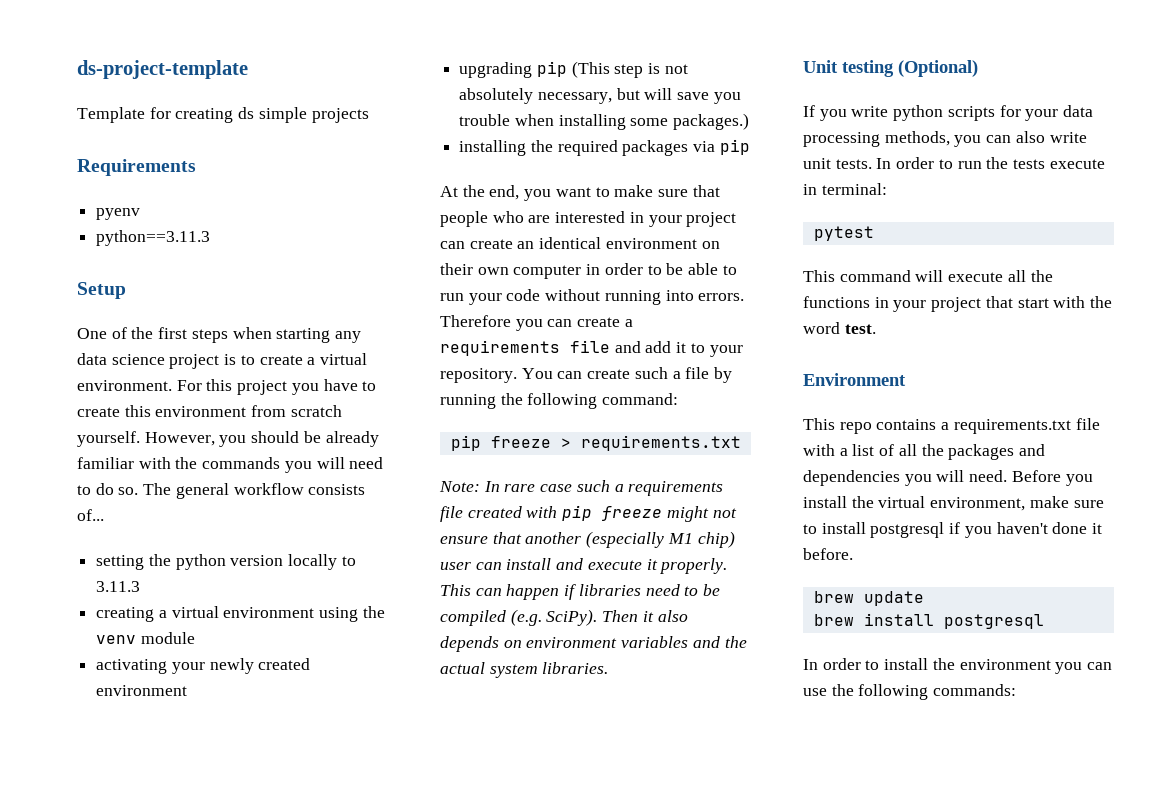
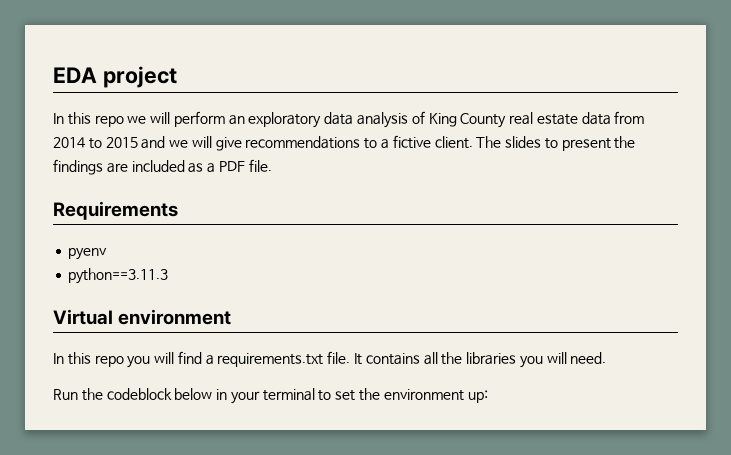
[77,60,248,79] [77,107,369,123] [77,159,196,176] [96,208,141,220] [96,230,211,246] [77,282,126,299] [77,327,362,343] [77,353,368,369] [77,379,377,395] [77,405,342,417] [77,431,379,447] [77,457,384,473] [77,483,366,499] [77,509,104,521] [96,554,356,570] [96,581,141,592] [96,606,385,622] [96,632,195,644] [96,658,311,674] [96,685,188,696] [459,61,688,78] [459,88,741,104] [459,113,750,130] [459,139,750,156] [440,185,720,201] [440,211,737,227] [440,237,720,249] [440,263,737,279] [440,289,745,305] [440,315,633,331] [440,340,743,357] [440,367,733,383] [440,393,679,409] [450,435,741,451] [439,480,724,496] [440,505,737,522] [440,531,735,548] [440,558,728,574] [440,584,721,600] [440,609,688,626] [440,636,747,652] [440,662,609,678] [803,60,978,77] [803,105,1094,121] [803,131,1087,147] [803,157,1105,169] [803,183,887,195] [813,226,874,241] [803,270,1053,282] [803,296,1113,312] [803,322,876,334] [803,373,906,386] [803,418,1100,434] [803,444,1046,460] [803,470,1093,486] [803,496,1104,511] [803,522,1103,538] [803,548,853,560] [813,591,924,606] [813,613,1044,629] [803,658,1113,674] [803,684,1017,700] ds-project-template // Template for creating ds simple projects // Requirements // pyenv // python==3.11.3 // Setup // One of the first steps when starting any data science project is to create a virtual environment. For this project you have to create this environment from scratch yourself. However, you should be already familiar with the commands you will need to do so. The general workflow consists of... // setting the python version locally to 3.11.3 // creating a virtual environment using the venv module // activating your newly created environment // upgrading pip (This step is not absolutely necessary, but will save you trouble when installing some packages.) // installing the required packages via pip // At the end, you want to make sure that people who are interested in your project can create an identical environment on their own computer in order to be able to run your code without running into errors. Therefore you can create a requirements file and add it to your repository. You can create such a file by running the following command: // pip freeze > requirements.txt // Note: In rare case such a requirements file created with pip freeze might not ensure that another (especially M1 chip) user can install and execute it properly. This can happen if libraries need to be compiled (e.g. SciPy). Then it also depends on environment variables and the actual system libraries. // Unit testing (Optional) // If you write python scripts for your data processing methods, you can also write unit tests. In order to run the tests execute in terminal: // pytest // This command will execute all the functions in your project that start with the word test. // Environment // This repo contains a requirements.txt file with a list of all the packages and dependencies you will need. Before you install the virtual environment, make sure to install postgresql if you haven't done it before. // brew update // brew install postgresql // In order to install the environment you can use the following commands: -> [53,66,177,88] [53,111,645,128] [53,135,636,151] [53,159,272,175] [53,201,178,220] [68,248,108,260] [68,268,169,284] [53,309,232,325] [53,351,607,368] [53,388,488,404] EDA project // In this repo we will perform an exploratory data analysis of King County real estate data from 2014 to 2015 and we will give recommendations to a fictive client. The slides to present the findings are included as a PDF file. // Requirements // pyenv // python==3.11.3 // Virtual environment // In this repo you will find a requirements.txt file. It contains all the libraries you will need. // Run the codeblock below in your terminal to set the environment up:

